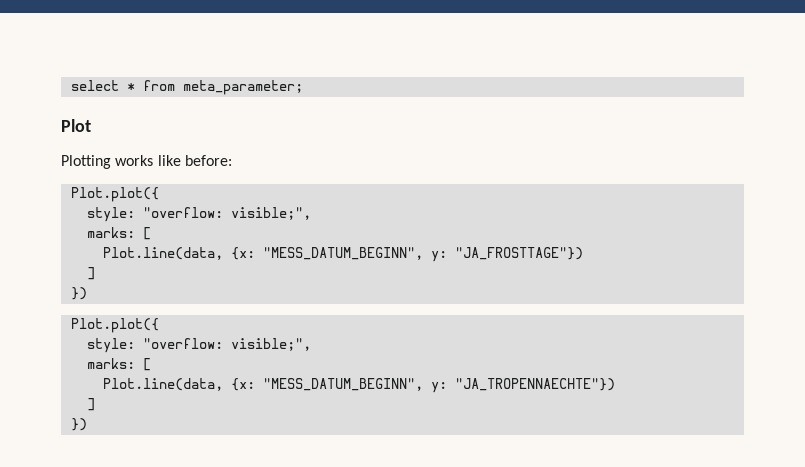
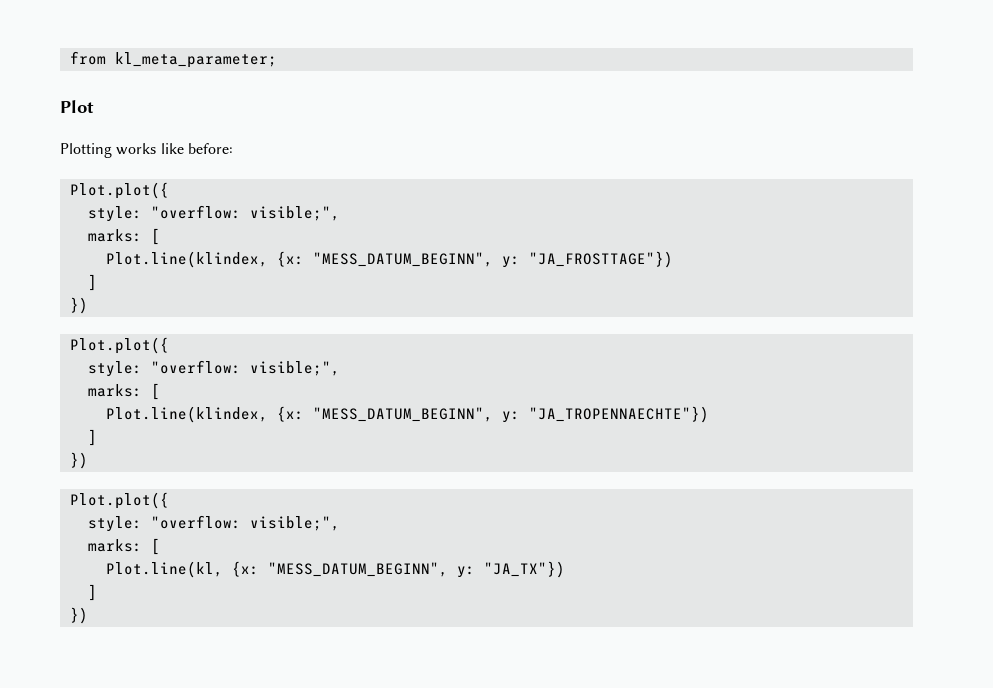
[70,80,303,95] select * from meta_parameter; -> [69,51,277,68] from kl_meta_parameter;
[102,247,223,260] Plot.line(data, -> [105,251,268,268] Plot.line(klindex,
[102,378,223,391] Plot.line(data, -> [105,406,268,423] Plot.line(klindex,
(87, 424) none -> [69,492,169,509] [87,515,340,532] [87,538,160,555] [105,561,565,578] [87,584,97,601] [69,607,88,624] // Plot.plot({ // style: "overflow: visible;", // marks: [ // Plot.line(kl, {x: "MESS_DATUM_BEGINN", y: "JA_TX"}) // ] // })

